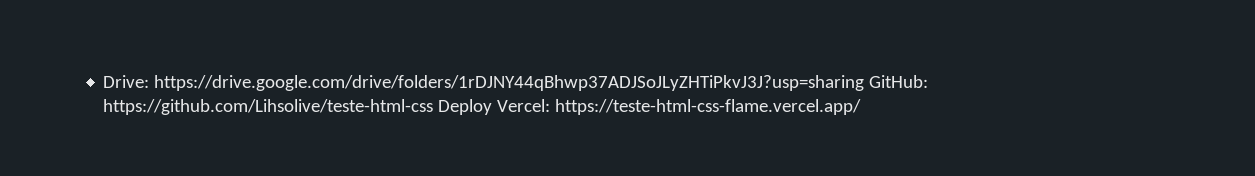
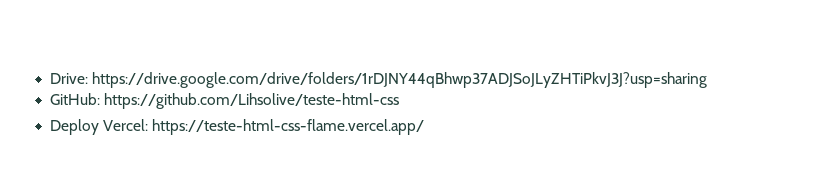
(865, 83) none -> (708, 80) //
(434, 107) none -> (400, 101) //

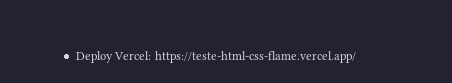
[50,72,708,88] [50,93,400,109] Drive: https://drive.google.com/drive/folders/1rDJNY44qBhwp37ADJSoJLyZHTiPkvJ3J?usp=sharing // GitHub: https://github.com/Lihsolive/teste-html-css // -> (75, 57) none

